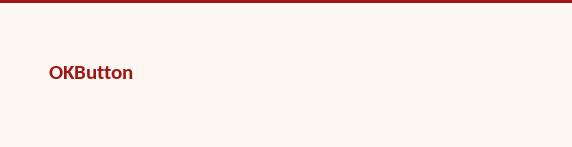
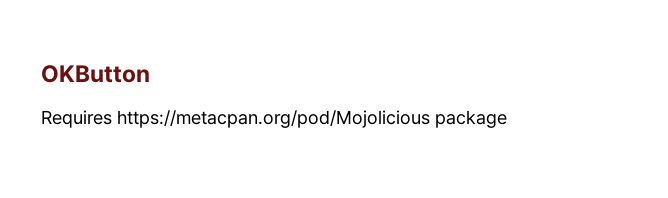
(133, 72) none -> [41,110,507,128] // Requires https://metacpan.org/pod/Mojolicious package

